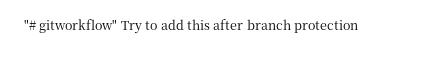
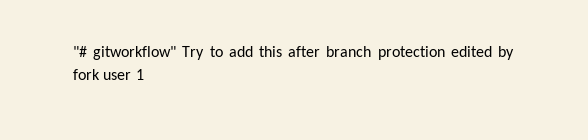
(358, 26) none -> [450,46,514,60] [73,69,144,80] edited by fork user 1

